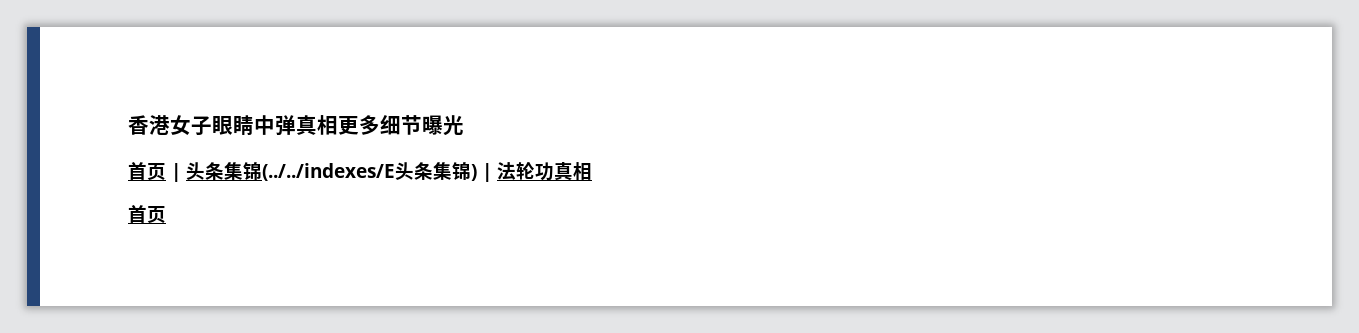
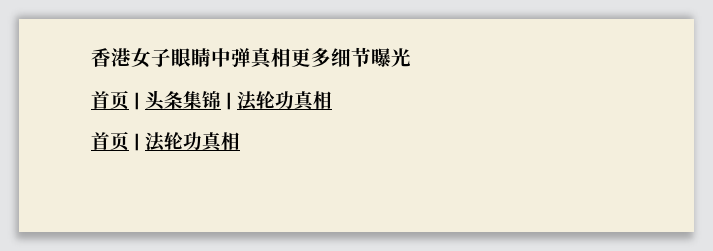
[262,162,477,181] (../../indexes/E头条集锦) -> (221, 100) none
(166, 214) none -> [134,132,240,152] | 法轮功真相

